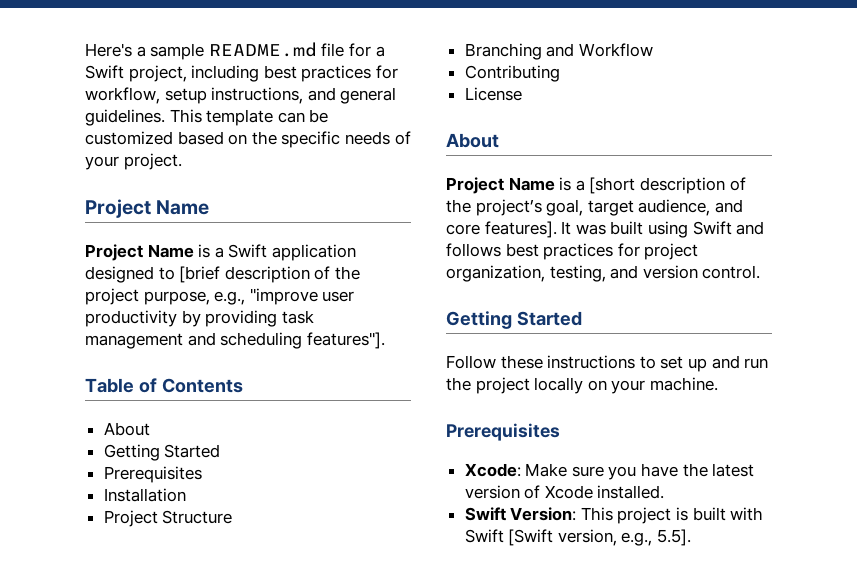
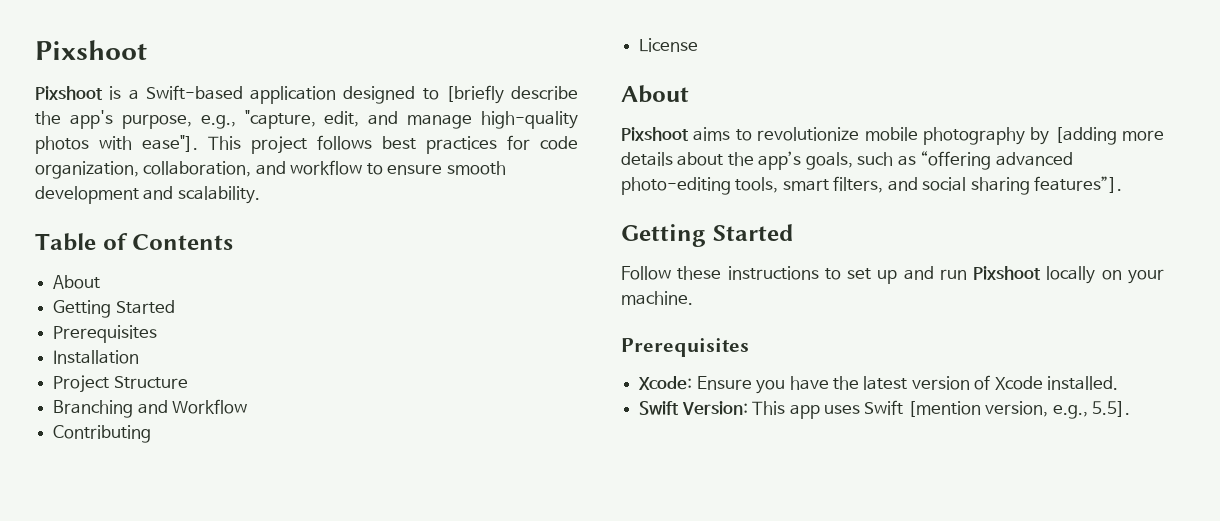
[85,42,385,60] [85,65,398,82] [85,87,397,104] [85,109,329,126] [85,131,411,148] [85,153,182,170] [85,199,210,218] [85,244,356,261] [85,266,360,283] [85,288,355,305] [85,310,314,327] [85,332,385,349] Here's a sample README.md file for a Swift project, including best practices for workflow, setup instructions, and general guidelines. This template can be customized based on the specific needs of your project. // Project Name // Project Name is a Swift application designed to [brief description of the project purpose, e.g., "improve user productivity by providing task management and scheduling features"]. -> [35,40,147,60] [35,85,578,104] [35,110,578,129] [35,135,578,154] [35,160,506,179] [35,186,260,204] Pixshoot // Pixshoot is a Swift-based application designed to [briefly describe the app's purpose, e.g., "capture, edit, and manage high-quality photos with ease"]. This project follows best practices for code organization, collaboration, and workflow to ensure smooth development and scalability.
[446,177,746,194] [446,199,743,216] [446,221,765,238] [446,243,699,260] [446,265,761,282] Project Name is a [short description of the project’s goal, target audience, and core features]. It was built using Swift and follows best practices for project organization, testing, and version control. -> [621,127,1164,145] [621,151,1073,170] [621,176,1123,195] Pixshoot aims to revolutionize mobile photography by [adding more details about the app’s goals, such as “offering advanced photo-editing tools, smart filters, and social sharing features”].
[446,377,530,394] the project -> [973,266,1042,280] Pixshoot
[525,463,604,477] Make sure -> [696,376,752,390] Ensure
[617,507,764,524] [464,529,554,546] project is built with Swift [Swift -> [789,400,981,419] app uses Swift [mention

